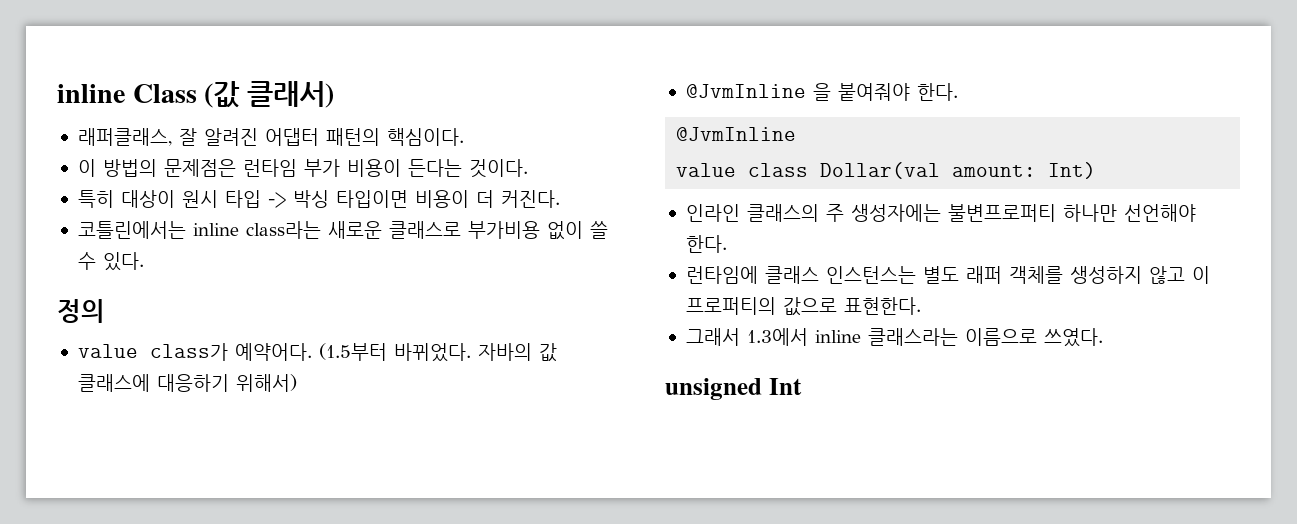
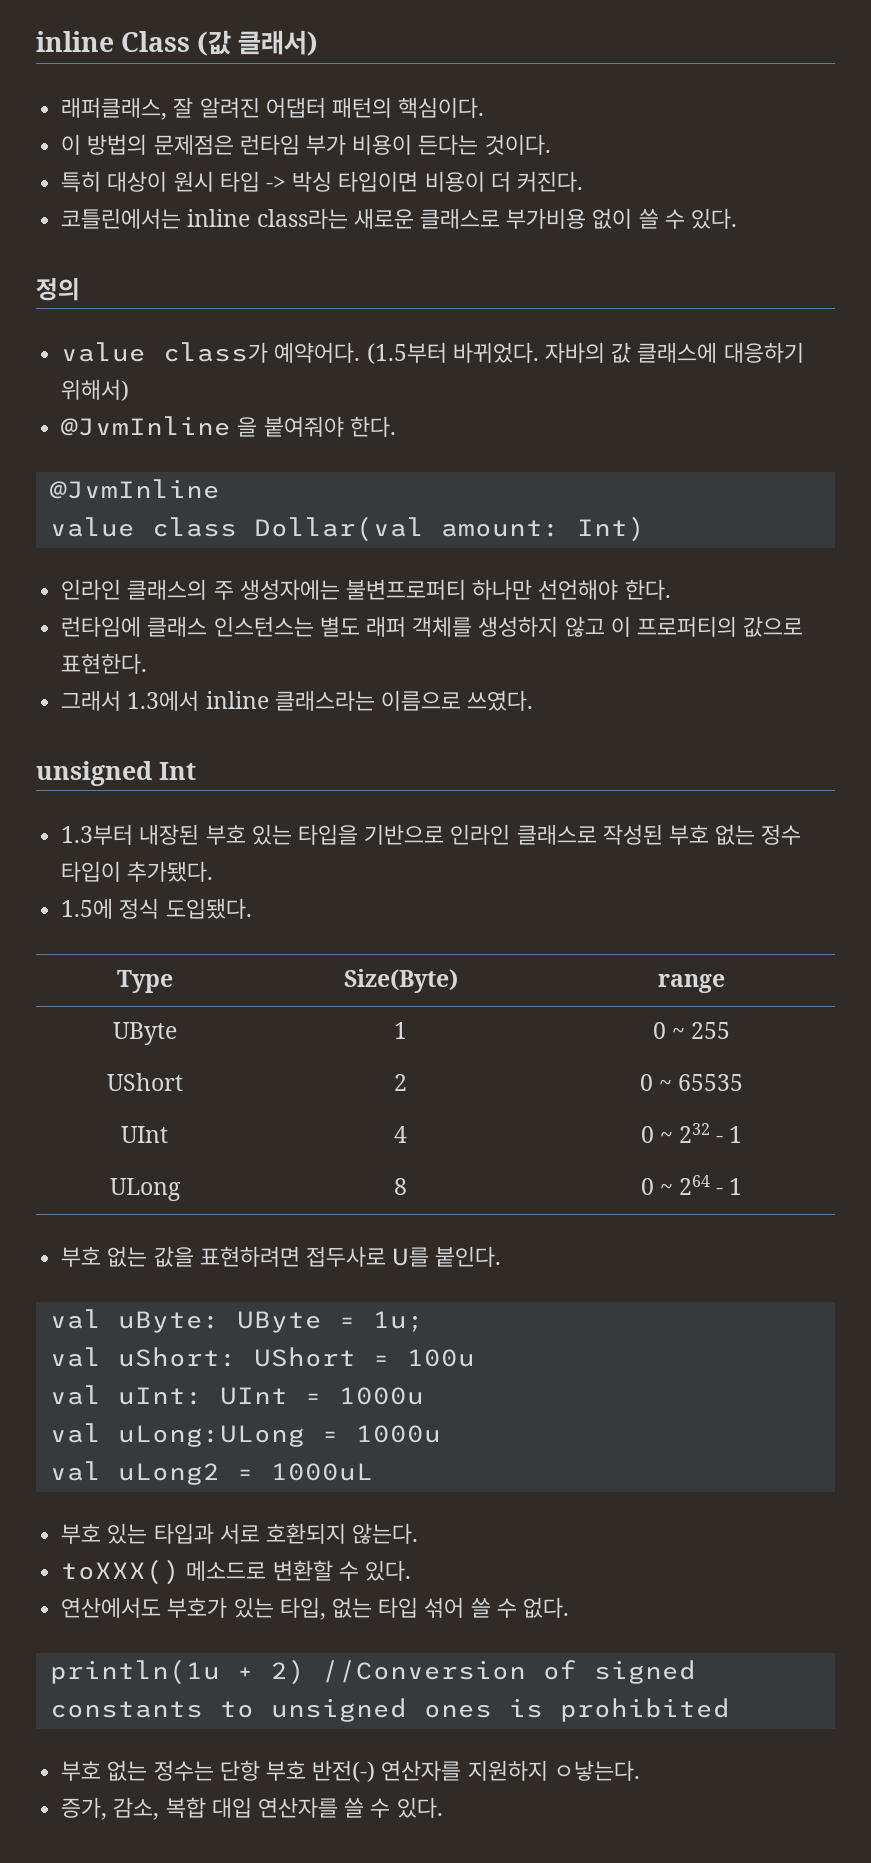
(802, 386) none -> [61,824,802,845] [61,861,214,882] [61,898,252,919] [116,970,173,993] [343,969,458,993] [658,974,725,993] [112,1022,177,1045] [394,1022,407,1039] [652,1022,731,1039] [106,1073,183,1091] [394,1074,407,1091] [639,1074,744,1091] [121,1126,168,1143] [394,1126,407,1143] [640,1123,743,1143] [109,1178,181,1201] [394,1178,407,1195] [640,1175,743,1195] [61,1246,502,1267] [49,1309,424,1333] [49,1347,475,1367] [49,1385,424,1405] [49,1423,441,1447] [49,1461,373,1485] [61,1523,419,1544] [61,1559,411,1585] [61,1597,570,1620] [49,1659,696,1685] [49,1698,730,1722] [61,1760,640,1782] [61,1797,443,1820] // 1.3부터 내장된 부호 있는 타입을 기반으로 인라인 클래스로 작성된 부호 없는 정수 타입이 추가됐다. // 1.5에 정식 도입됐다. // Type | Size(Byte) | range // UByte | 1 | 0 ~ 255 // UShort | 2 | 0 ~ 65535 // UInt | 4 | 0 ~ 232 - 1 // ULong | 8 | 0 ~ 264 - 1 // 부호 없는 값을 표현하려면 접두사로 U를 붙인다. // val uByte: UByte = 1u; // val uShort: UShort = 100u // val uInt: UInt = 1000u // val uLong:ULong = 1000u // val uLong2 = 1000uL // 부호 있는 타입과 서로 호환되지 않는다. // toXXX() 메소드로 변환할 수 있다. // 연산에서도 부호가 있는 타입, 없는 타입 섞어 쓸 수 없다. // println(1u + 2) //Conversion of signed constants to unsigned ones is prohibited // 부호 없는 정수는 단항 부호 반전(-) 연산자를 지원하지 ㅇ낳는다. // 증가, 감소, 복합 대입 연산자를 쓸 수 있다.

